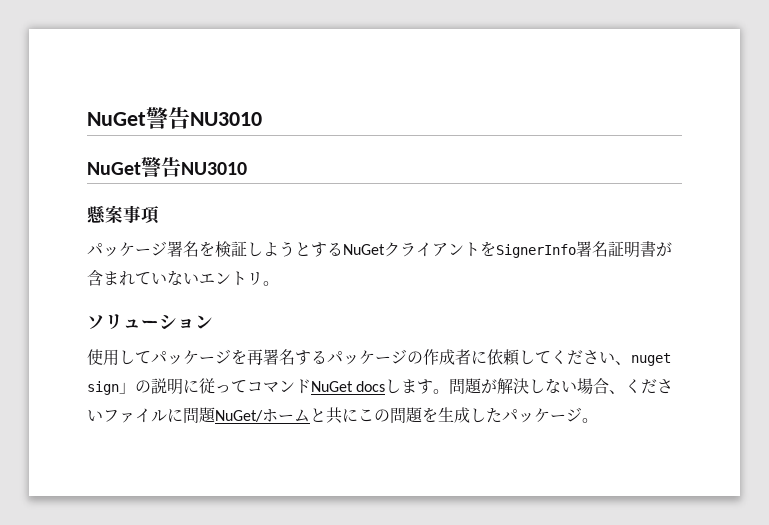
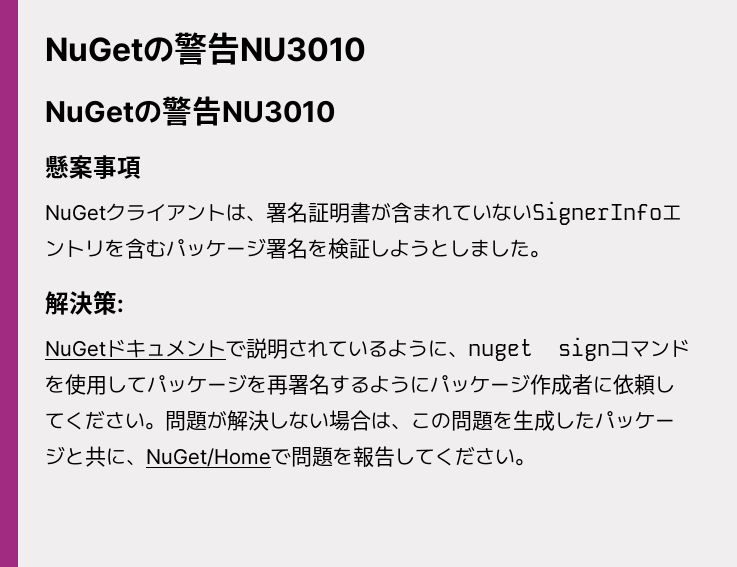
[87,112,146,126] NuGet -> [45,37,174,62] NuGetの
(141, 168) none -> [134,100,162,123] の
(159, 215) none -> [45,201,682,225] [45,238,166,259] NuGetクライアントは、署名証明書が含まれていないSignerInfoエントリを含む
[311,241,672,258] [87,270,279,286] [87,314,213,329] するNuGetクライアントをSignerInfo署名証明書が含まれていないエントリ。 // ソリューション // -> [450,239,550,258] [45,291,124,315] [45,337,690,361] [45,375,65,393] しました。 // 解決策: // NuGetドキュメントで説明されているように、nuget signコマンドを
[327,349,423,365] パッケージの -> [370,374,530,393] ようにパッケージ
[615,353,671,366] [87,378,434,395] 、nuget sign」の説明に従ってコマンドNuGet docsします -> (145, 420) none
[609,379,674,394] [87,407,358,424] 、くださいファイルに問題NuGet/ホームと共に -> [371,412,411,430] は、
(582, 414) none -> [65,446,515,468] と共に、NuGet/Homeで問題を報告してください

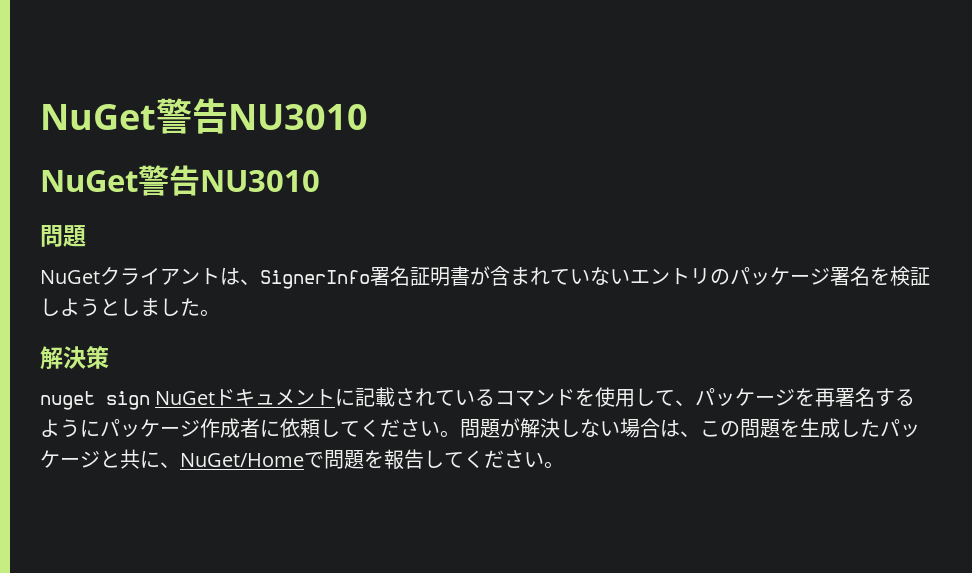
[45,37,174,62] NuGetの -> [40,104,156,130] NuGet
[134,96,335,126] [45,155,141,179] の警告NU3010 // 懸案事項 -> [138,165,320,196] [40,225,86,247] 警告NU3010 // 問題
(266, 218) none -> [260,270,370,289] SignerInfo
[532,201,662,225] SignerInfo -> (630, 276) none
[105,238,166,259] を含む -> [710,269,730,285] の
[117,299,124,313] : // -> [40,391,150,410] // nuget sign
[226,338,288,359] で説明 -> [335,387,396,407] に記載
[388,337,610,361] ように、nuget sign -> (496, 397) none
(147, 385) none -> [675,400,696,406] 、

